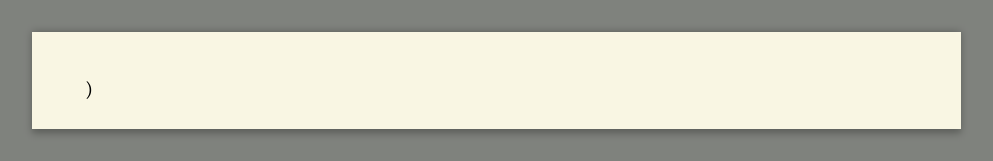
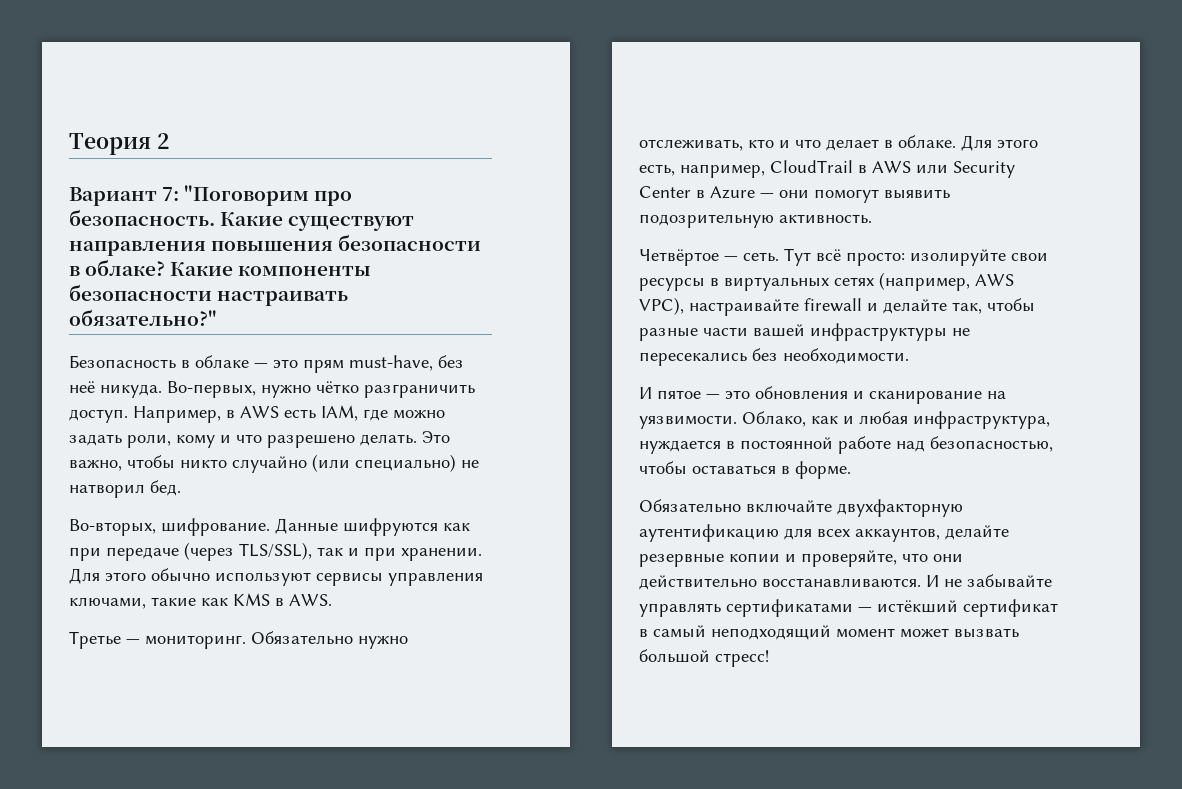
[85,81,93,100] ) -> [69,133,169,155] [69,185,353,206] [69,209,415,231] [69,234,482,256] [69,259,372,276] [69,284,349,306] [69,309,217,326] [69,355,464,373] [69,381,475,398] [69,405,445,423] [69,431,450,448] [69,454,479,473] [69,480,181,498] [69,518,470,536] [69,542,482,561] [69,568,483,586] [69,593,332,609] [69,631,408,649] [639,135,1038,151] [639,160,1015,178] [639,186,950,203] [639,214,872,228] [639,248,1048,266] [639,272,1014,291] [639,297,1035,316] [639,323,970,341] [639,348,909,366] [639,386,1006,404] [639,411,1050,429] [639,436,1053,454] [639,461,851,479] [639,499,963,517] [639,524,1009,542] [639,550,963,567] [639,574,1052,590] [639,599,1058,617] [639,625,1019,640] [639,649,769,667] Теория 2 // Вариант 7: "Поговорим про безопасность. Какие существуют направления повышения безопасности в облаке? Какие компоненты безопасности настраивать обязательно?" // Безопасность в облаке — это прям must-have, без неё никуда. Во-первых, нужно чётко разграничить доступ. Например, в AWS есть IAM, где можно задать роли, кому и что разрешено делать. Это важно, чтобы никто случайно (или специально) не натворил бед. // Во-вторых, шифрование. Данные шифруются как при передаче (через TLS/SSL), так и при хранении. Для этого обычно используют сервисы управления ключами, такие как KMS в AWS. // Третье — мониторинг. Обязательно нужно отслеживать, кто и что делает в облаке. Для этого есть, например, CloudTrail в AWS или Security Center в Azure — они помогут выявить подозрительную активность. // Четвёртое — сеть. Тут всё просто: изолируйте свои ресурсы в виртуальных сетях (например, AWS VPC), настраивайте firewall и делайте так, чтобы разные части вашей инфраструктуры не пересекались без необходимости. // И пятое — это обновления и сканирование на уязвимости. Облако, как и любая инфраструктура, нуждается в постоянной работе над безопасностью, чтобы оставаться в форме. // Обязательно включайте двухфакторную аутентификацию для всех аккаунтов, делайте резервные копии и проверяйте, что они действительно восстанавливаются. И не забывайте управлять сертификатами — истёкший сертификат в самый неподходящий момент может вызвать большой стресс!

